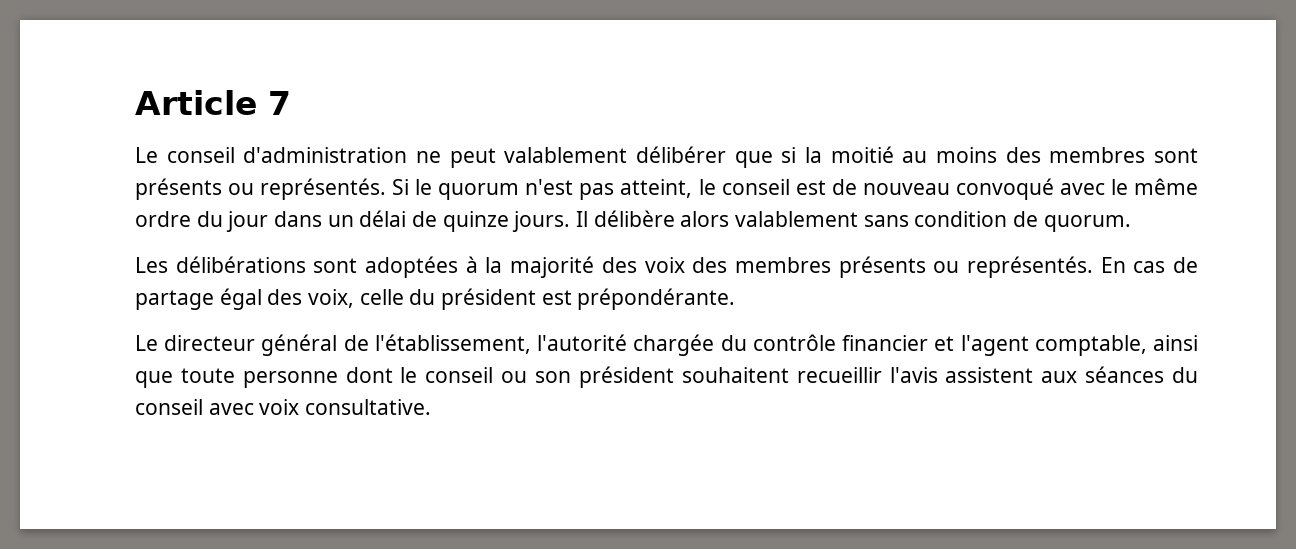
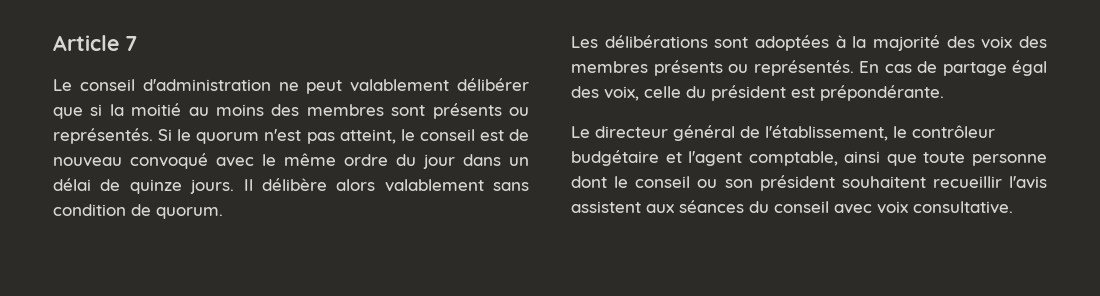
[537,334,929,356] l'autorité chargée du contrôle financier -> [893,125,995,138] [571,150,659,166] le contrôleur budgétaire

